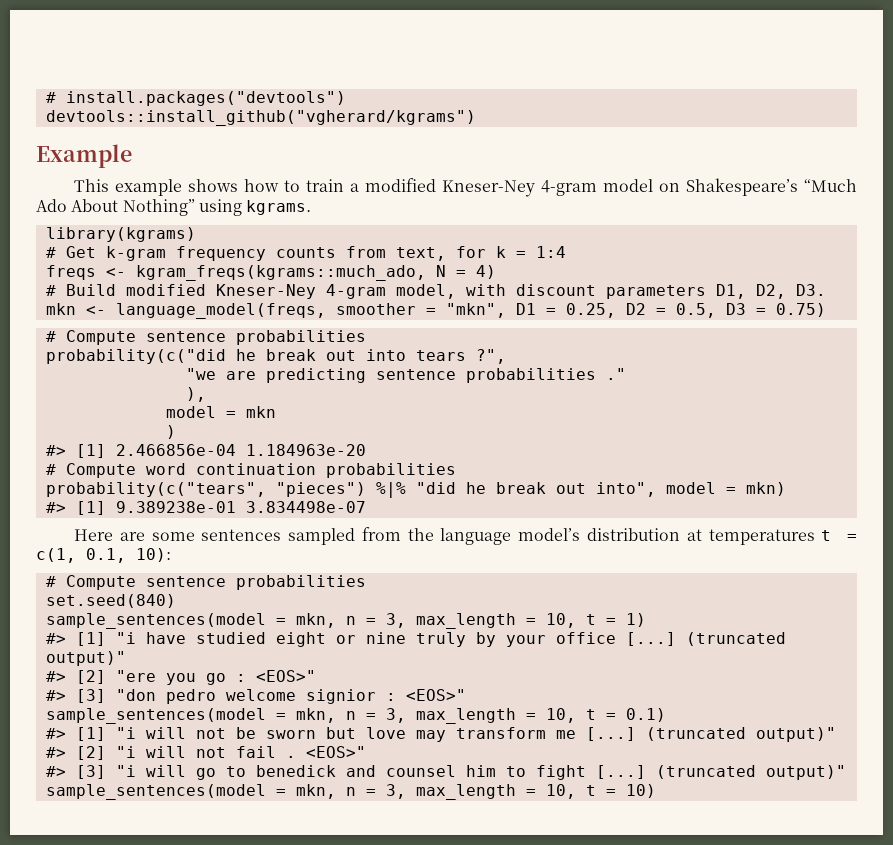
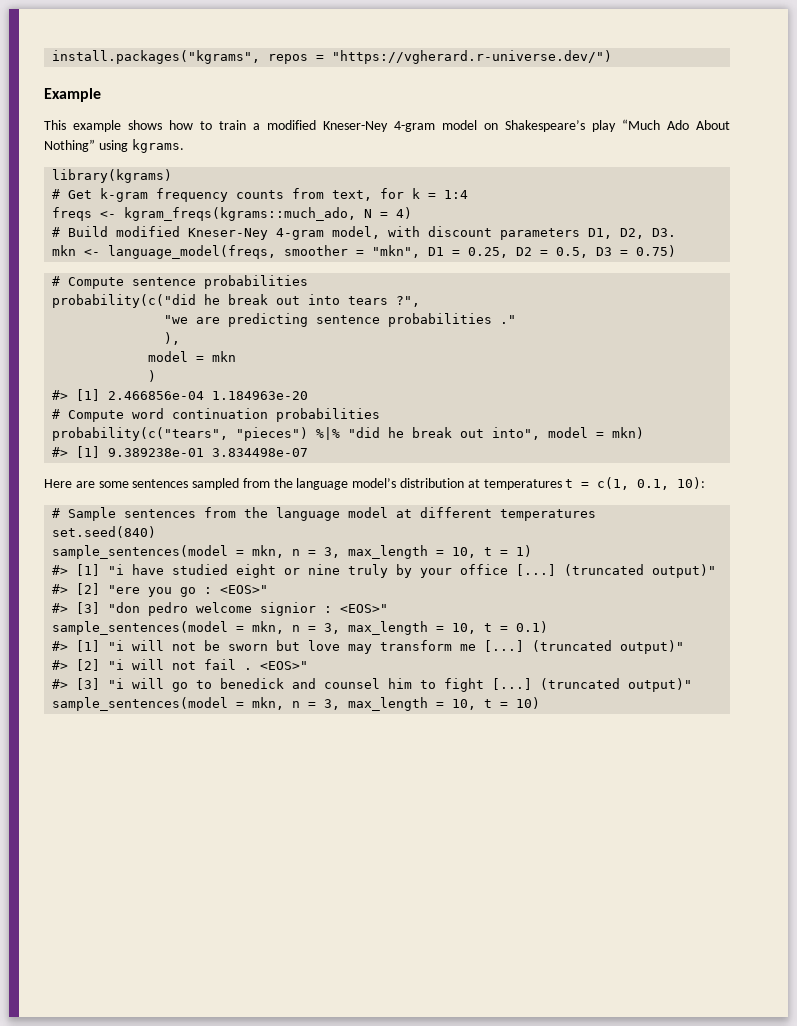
[45,91,346,106] [45,110,476,126] # install.packages("devtools") // devtools::install_github("vgherard/kgrams") -> [52,50,613,64] install.packages("kgrams", repos = "https://vgherard.r-universe.dev/")
(799, 187) none -> [592,120,616,132] play
[65,575,366,590] Compute sentence probabilities -> [68,507,597,521] Sample sentences from the language model at different temperatures

